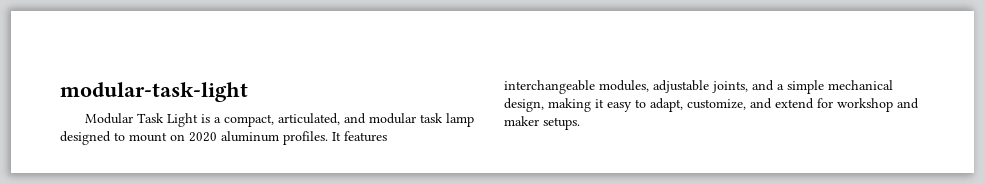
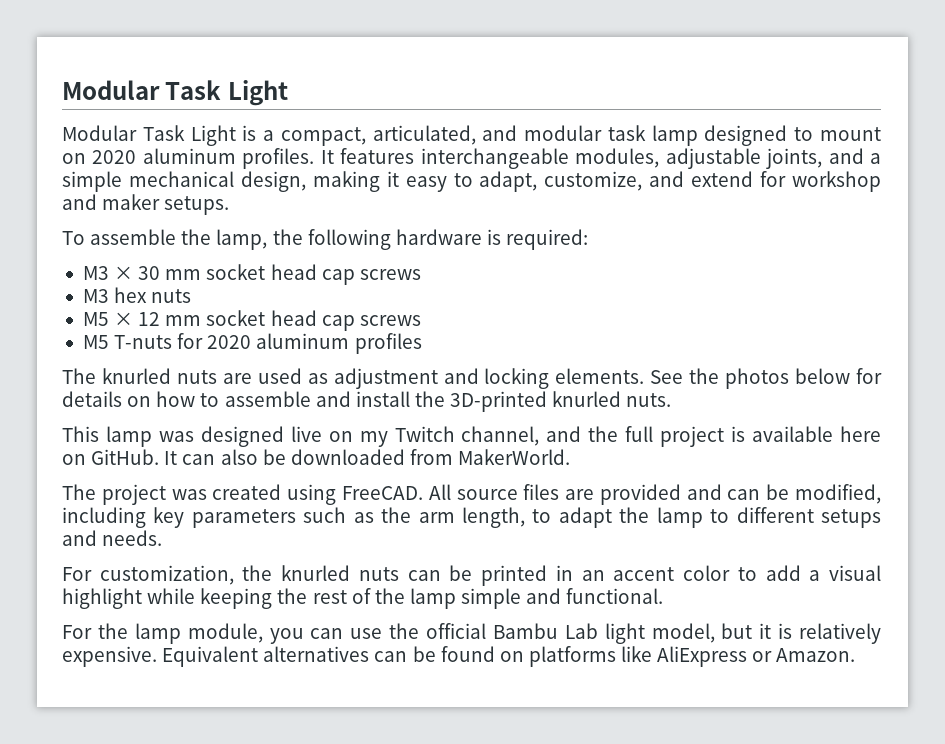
[60,82,248,102] modular-task-light -> [62,80,288,106] Modular Task Light
(580, 123) none -> [62,229,589,250] [82,264,421,285] [82,287,192,303] [82,310,421,331] [82,333,422,354] [62,368,883,389] [62,391,672,412] [62,426,881,447] [62,449,571,465] [62,484,882,505] [62,507,882,528] [62,530,163,546] [62,565,882,586] [62,588,664,609] [62,623,881,644] [62,646,856,667] // To assemble the lamp, the following hardware is required: // M3 × 30 mm socket head cap screws // M3 hex nuts // M5 × 12 mm socket head cap screws // M5 T-nuts for 2020 aluminum profiles // The knurled nuts are used as adjustment and locking elements. See the photos below for details on how to assemble and install the 3D-printed knurled nuts. // This lamp was designed live on my Twitch channel, and the full project is available here on GitHub. It can also be downloaded from MakerWorld. // The project was created using FreeCAD. All source files are provided and can be modified, including key parameters such as the arm length, to adapt the lamp to different setups and needs. // For customization, the knurled nuts can be printed in an accent color to add a visual highlight while keeping the rest of the lamp simple and functional. // For the lamp module, you can use the official Bambu Lab light model, but it is relatively expensive. Equivalent alternatives can be found on platforms like AliExpress or Amazon.

